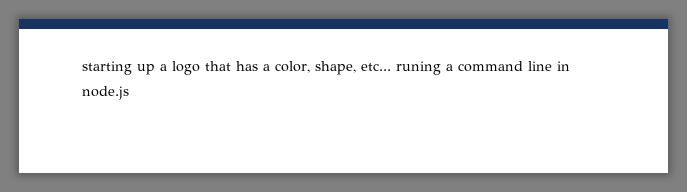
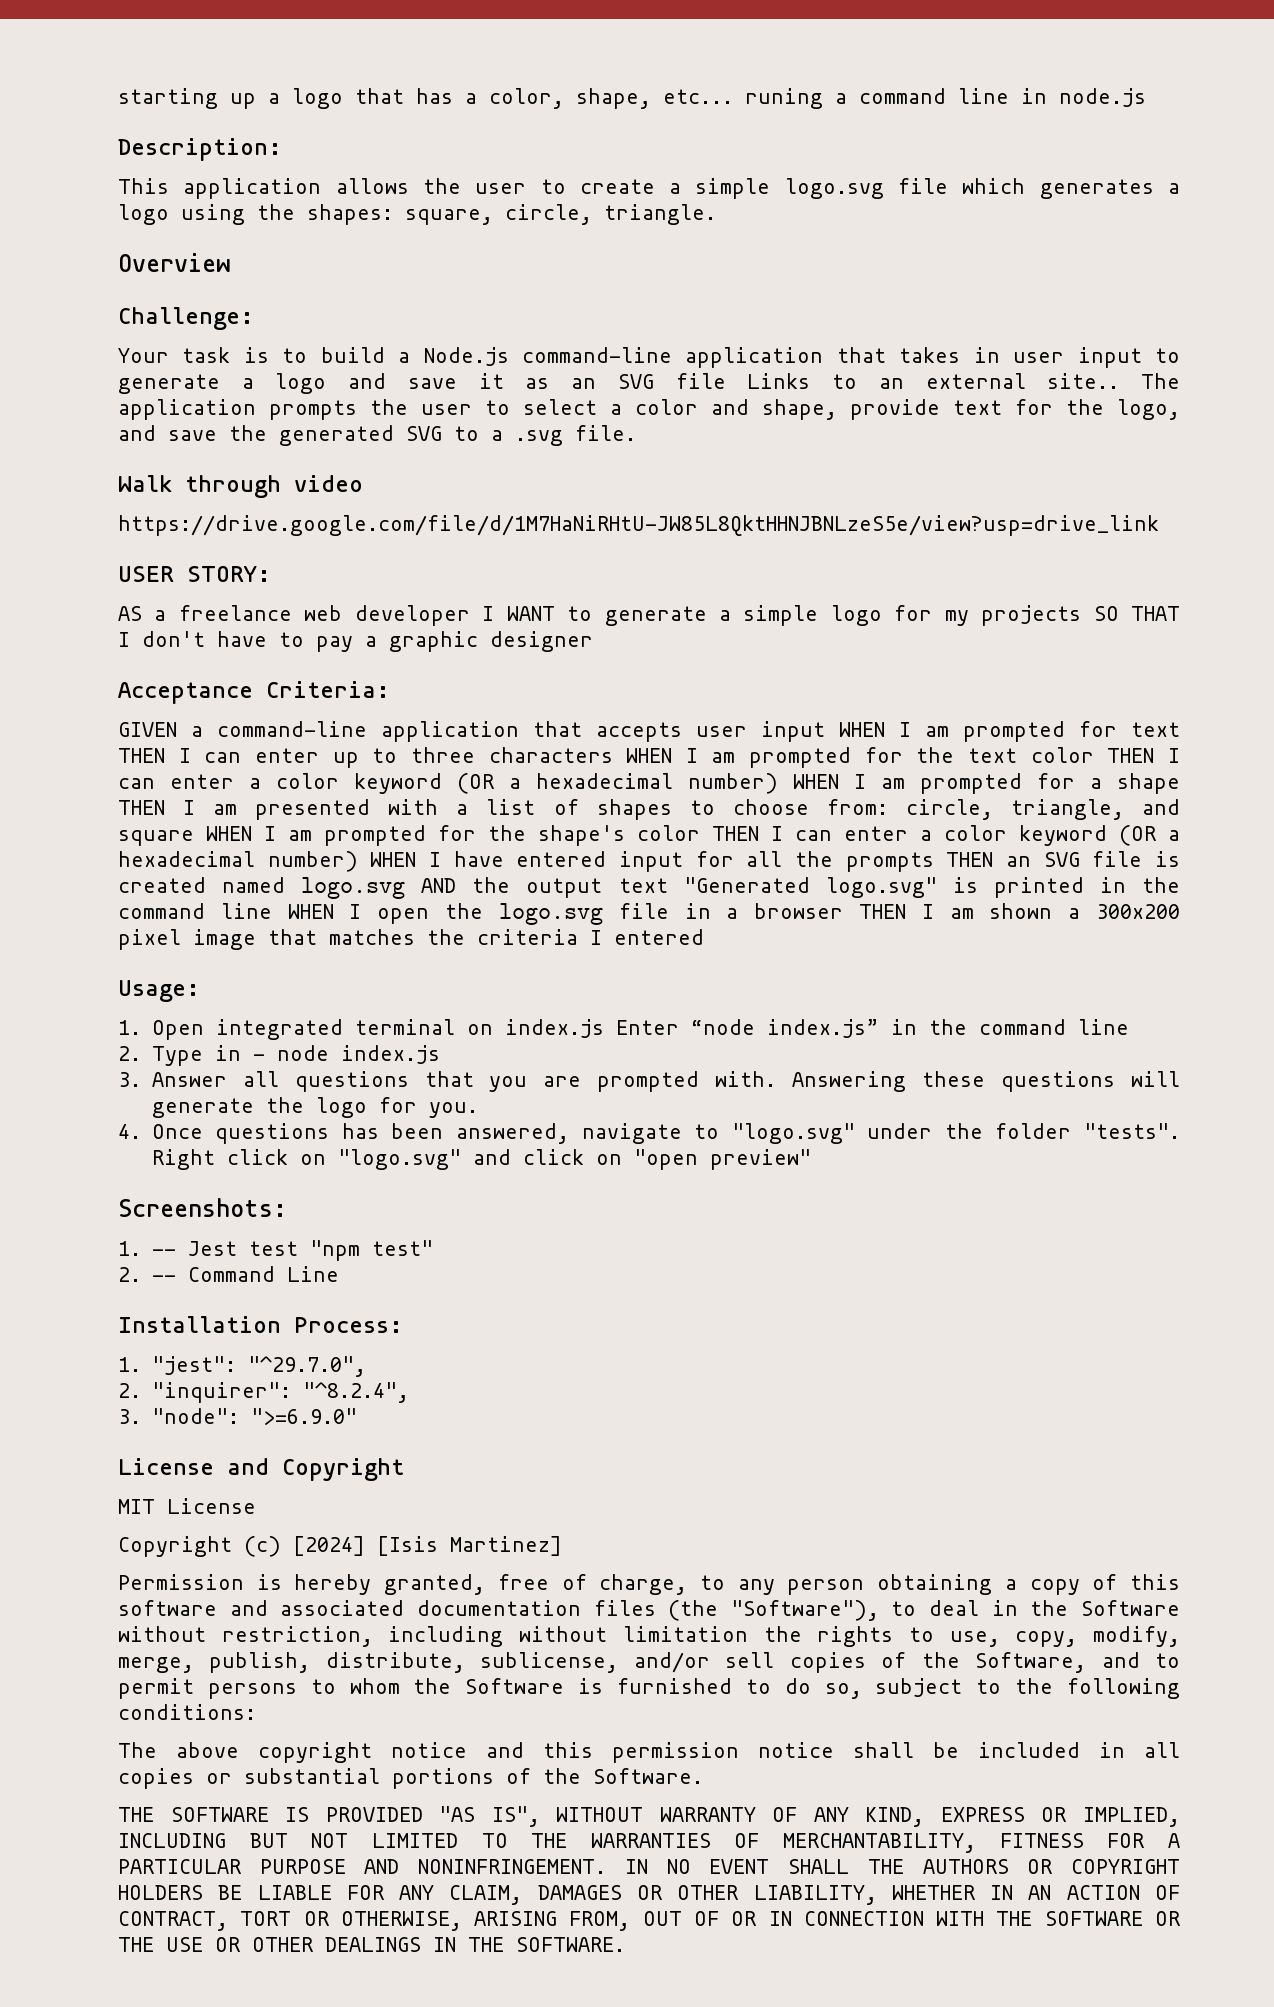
(129, 93) none -> [118,138,282,161] [118,178,1180,199] [118,204,716,225] [118,253,230,272] [118,307,254,330] [118,347,1180,368] [118,373,1181,394] [118,399,1180,420] [118,425,636,446] [118,475,363,498] [118,515,1159,536] [118,566,271,582] [118,605,1180,626] [118,631,593,652] [118,681,390,704] [118,721,1180,742] [118,747,1180,768] [118,773,1180,794] [118,799,1180,820] [118,825,1180,846] [118,851,1180,872] [118,877,1180,899] [118,903,1180,925] [118,929,704,950] [118,980,200,1002] [118,1019,1129,1040] [118,1045,440,1066] [118,1071,1180,1092] [151,1097,478,1118] [118,1123,1181,1144] [151,1149,811,1170] [118,1198,287,1217] [118,1240,433,1261] [118,1266,339,1282] [118,1316,403,1333] [118,1356,366,1377] [118,1382,409,1403] [118,1408,357,1425] [118,1458,404,1481] [118,1498,256,1514] [118,1536,562,1557] [118,1574,1180,1595] [118,1600,1180,1621] [118,1626,1181,1647] [118,1652,1181,1673] [118,1678,1180,1699] [118,1704,256,1720] [118,1742,1180,1763] [118,1768,703,1789] [118,1806,1180,1827] [118,1833,1180,1853] [118,1859,1181,1874] [118,1885,1181,1905] [118,1911,1181,1931] [118,1937,625,1952] // Description: // This application allows the user to create a simple logo.svg file which generates a logo using the shapes: square, circle, triangle. // Overview // Challenge: // Your task is to build a Node.js command-line application that takes in user input to generate a logo and save it as an SVG file Links to an external site.. The application prompts the user to select a color and shape, provide text for the logo, and save the generated SVG to a .svg file. // Walk through video // https://drive.google.com/file/d/1M7HaNiRHtU-JW85L8QktHHNJBNLzeS5e/view?usp=drive_link // USER STORY: // AS a freelance web developer I WANT to generate a simple logo for my projects SO THAT I don't have to pay a graphic designer // Acceptance Criteria: // GIVEN a command-line application that accepts user input WHEN I am prompted for text THEN I can enter up to three characters WHEN I am prompted for the text color THEN I can enter a color keyword (OR a hexadecimal number) WHEN I am prompted for a shape THEN I am presented with a list of shapes to choose from: circle, triangle, and square WHEN I am prompted for the shape's color THEN I can enter a color keyword (OR a hexadecimal number) WHEN I have entered input for all the prompts THEN an SVG file is created named logo.svg AND the output text "Generated logo.svg" is printed in the command line WHEN I open the logo.svg file in a browser THEN I am shown a 300x200 pixel image that matches the criteria I entered // Usage: // 1. Open integrated terminal on index.js Enter “node index.js” in the command line // 2. Type in - node index.js // 3. Answer all questions that you are prompted with. Answering these questions will generate the logo for you. // 4. Once questions has been answered, navigate to "logo.svg" under the folder "tests". Right click on "logo.svg" and click on "open preview" // Screenshots: // 1. -- Jest test "npm test" // 2. -- Command Line // Installation Process: // 1. "jest": "^29.7.0", // 2. "inquirer": "^8.2.4", // 3. "node": ">=6.9.0" // License and Copyright // MIT License // Copyright (c) [2024] [Isis Martinez] // Permission is hereby granted, free of charge, to any person obtaining a copy of this software and associated documentation files (the "Software"), to deal in the Software without restriction, including without limitation the rights to use, copy, modify, merge, publish, distribute, sublicense, and/or sell copies of the Software, and to permit persons to whom the Software is furnished to do so, subject to the following conditions: // The above copyright notice and this permission notice shall be included in all copies or substantial portions of the Software. // THE SOFTWARE IS PROVIDED "AS IS", WITHOUT WARRANTY OF ANY KIND, EXPRESS OR IMPLIED, INCLUDING BUT NOT LIMITED TO THE WARRANTIES OF MERCHANTABILITY, FITNESS FOR A PARTICULAR PURPOSE AND NONINFRINGEMENT. IN NO EVENT SHALL THE AUTHORS OR COPYRIGHT HOLDERS BE LIABLE FOR ANY CLAIM, DAMAGES OR OTHER LIABILITY, WHETHER IN AN ACTION OF CONTRACT, TORT OR OTHERWISE, ARISING FROM, OUT OF OR IN CONNECTION WITH THE SOFTWARE OR THE USE OR OTHER DEALINGS IN THE SOFTWARE.

